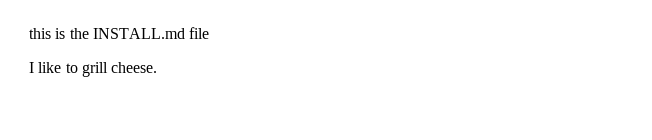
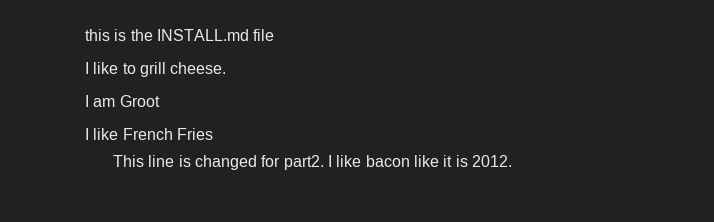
(158, 67) none -> [85,95,160,107] [85,128,213,140] [113,155,512,170] // I am Groot // I like French Fries // This line is changed for part2. I like bacon like it is 2012.

